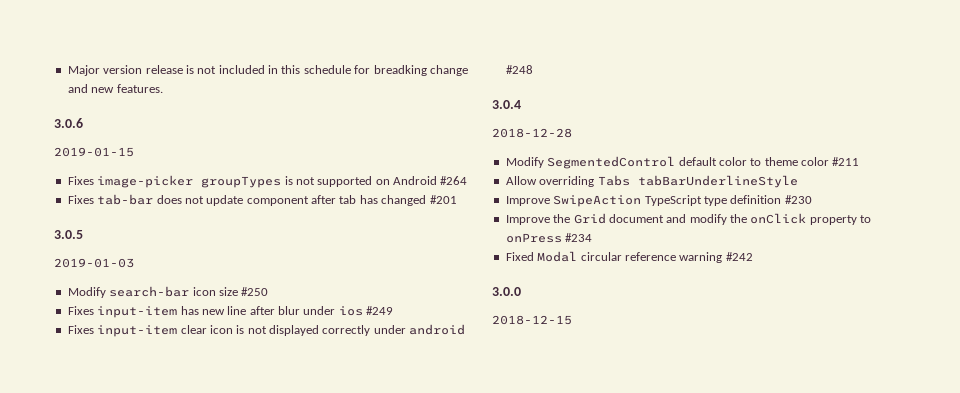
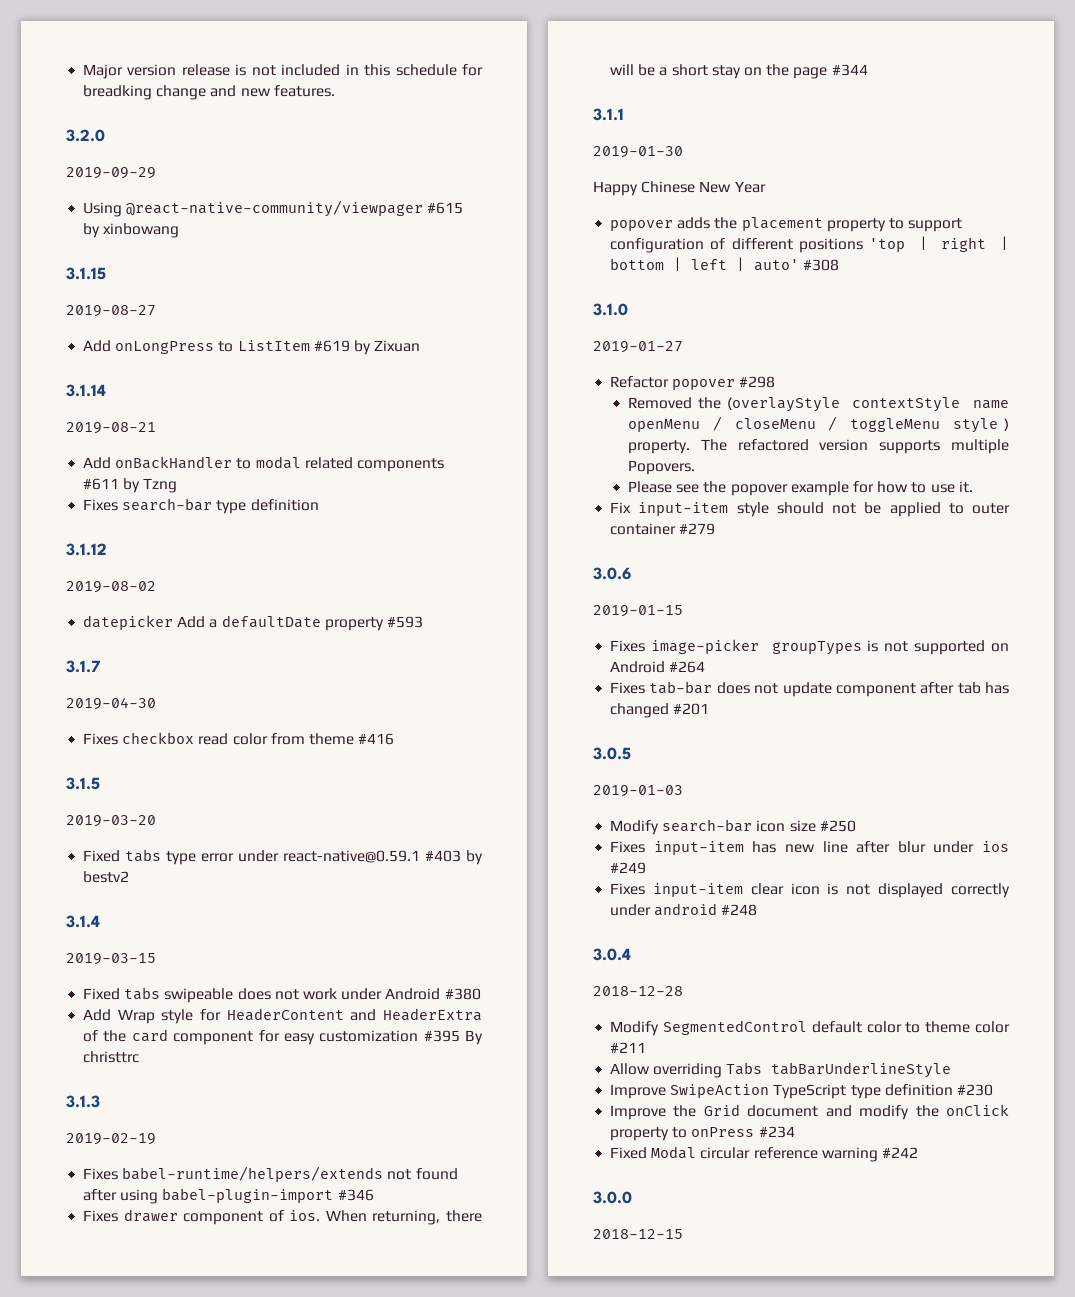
(163, 88) none -> [66,129,105,142] [66,167,156,179] [83,200,464,217] [83,223,180,238] [66,267,106,280] [66,305,156,317] [83,340,421,355] [66,384,106,397] [66,422,156,434] [83,456,444,472] [83,478,178,493] [83,498,319,514] [66,543,107,556] [66,581,156,593] [83,615,423,631] [66,660,100,673] [66,697,156,710] [83,732,395,745] [66,777,100,790] [66,815,156,827] [83,849,483,865] [83,871,130,883] [66,915,100,928] [66,953,156,965] [83,987,481,1003] [83,1008,482,1024] [83,1029,483,1045] [83,1051,140,1063] [66,1095,100,1108] [66,1133,156,1145] [83,1166,458,1182] [83,1188,374,1204] [83,1209,482,1225] [610,64,868,79] [593,108,624,121] [593,146,683,158] [593,181,766,196] [610,217,963,232] [610,236,1009,253] [610,257,840,271] [593,303,628,316] [593,341,683,353] [610,376,776,390] [628,397,1009,412] [628,416,1009,433] [628,439,1009,454] [628,460,696,475] [628,481,973,496] [610,502,1010,517] [610,523,716,535] // 3.2.0 // 2019-09-29 // Using @react-native-community/viewpager #615 by xinbowang // 3.1.15 // 2019-08-27 // Add onLongPress to ListItem #619 by Zixuan // 3.1.14 // 2019-08-21 // Add onBackHandler to modal related components #611 by Tzng // Fixes search-bar type definition // 3.1.12 // 2019-08-02 // datepicker Add a defaultDate property #593 // 3.1.7 // 2019-04-30 // Fixes checkbox read color from theme #416 // 3.1.5 // 2019-03-20 // Fixed tabs type error under react-native@0.59.1 #403 by bestv2 // 3.1.4 // 2019-03-15 // Fixed tabs swipeable does not work under Android #380 // Add Wrap style for HeaderContent and HeaderExtra of the card component for easy customization #395 By christtrc // 3.1.3 // 2019-02-19 // Fixes babel-runtime/helpers/extends not found after using babel-plugin-import #346 // Fixes drawer component of ios. When returning, there will be a short stay on the page #344 // 3.1.1 // 2019-01-30 // Happy Chinese New Year // popover adds the placement property to support configuration of different positions 'top | right | bottom | left | auto' #308 // 3.1.0 // 2019-01-27 // Refactor popover #298 // Removed the (overlayStyle contextStyle name openMenu / closeMenu / toggleMenu style ) property. The refactored version supports multiple Popovers. // Please see the popover example for how to use it. // Fix input-item style should not be applied to outer container #279

